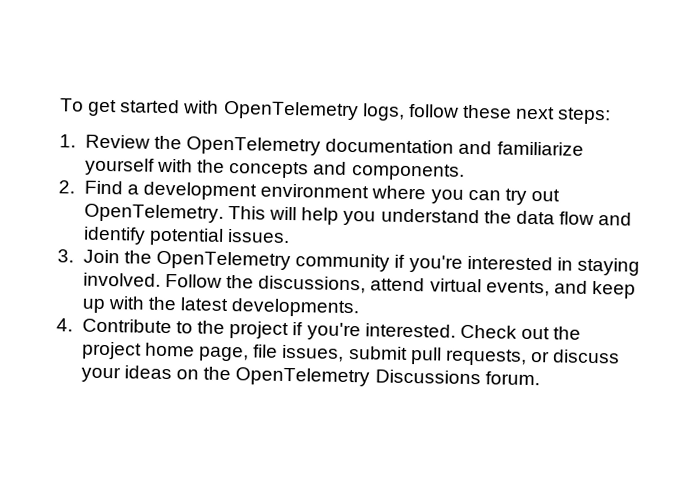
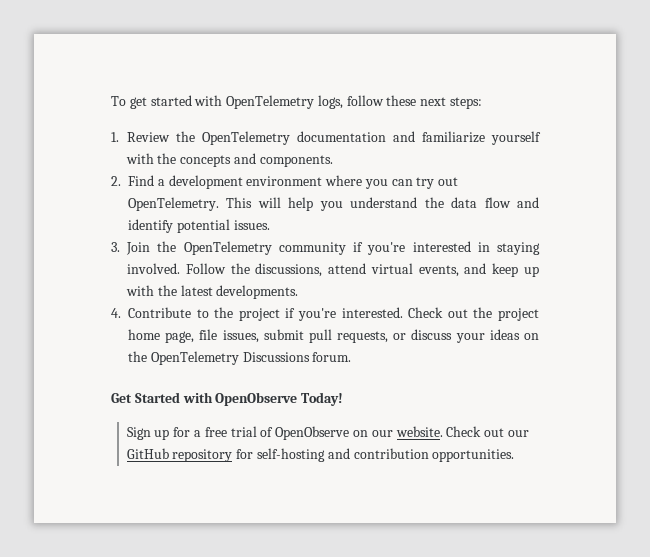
(540, 378) none -> [111,392,344,406] [126,426,529,440] [126,448,515,462] // Get Started with OpenObserve Today! // Sign up for a free trial of OpenObserve on our website. Check out our GitHub repository for self-hosting and contribution opportunities.

